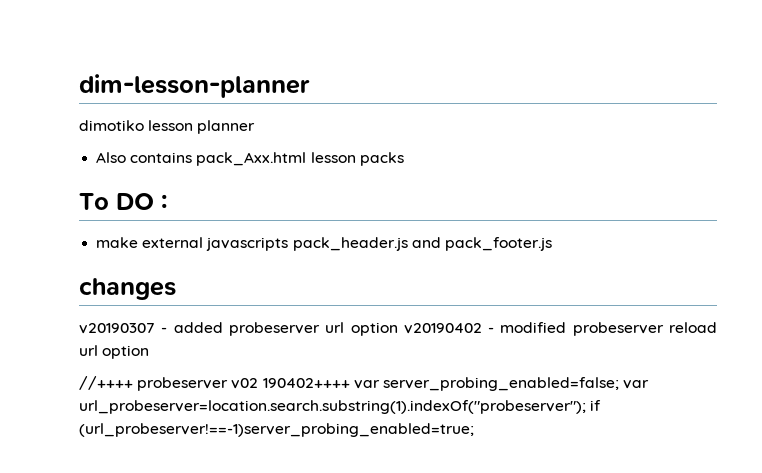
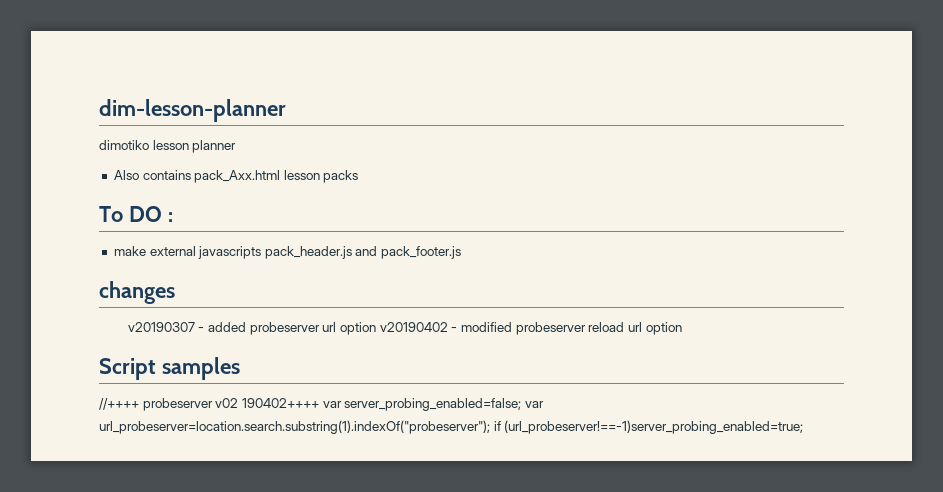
(150, 352) none -> [99,357,240,380] // Script samples

